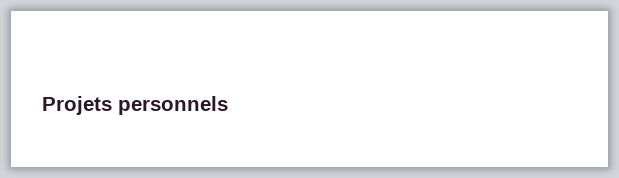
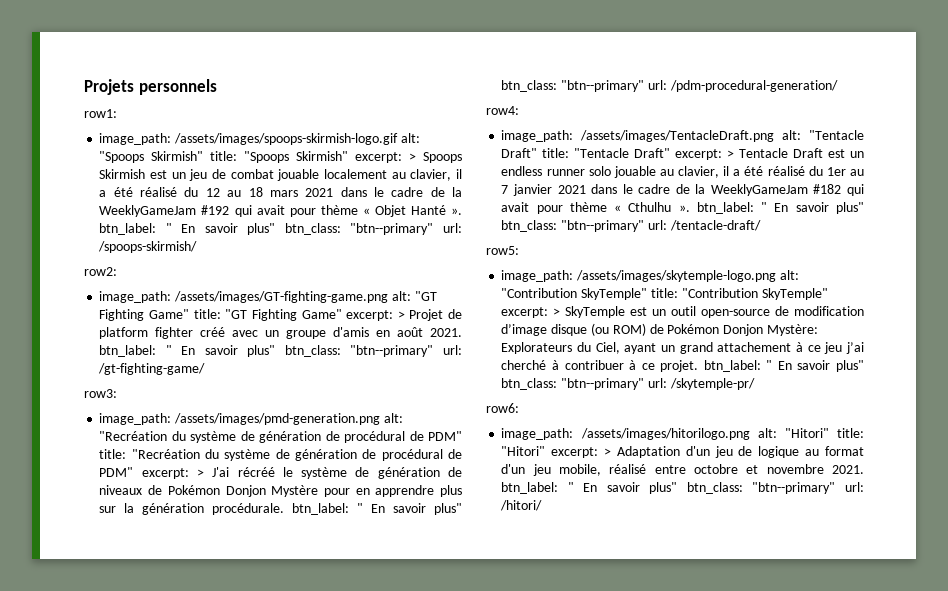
(228, 105) none -> [84,109,117,118] [99,133,420,145] [99,151,462,163] [99,169,463,181] [99,187,463,197] [99,205,462,217] [99,223,462,235] [98,241,198,253] [84,267,117,276] [99,291,437,303] [99,309,462,321] [99,327,463,339] [99,345,462,357] [98,363,206,375] [84,389,117,398] [99,413,403,425] [99,431,462,443] [99,449,462,461] [99,467,462,479] [99,485,462,497] [99,503,462,515] [501,80,838,92] [486,106,519,115] [501,130,864,142] [501,148,864,160] [501,166,864,178] [501,184,864,196] [501,202,864,214] [501,220,761,232] [486,246,519,255] [501,270,799,282] [501,288,828,300] [501,306,864,318] [501,323,818,336] [501,342,865,354] [501,360,864,372] [501,378,755,390] [486,403,519,413] [501,428,864,440] [501,446,864,458] [501,464,864,476] [501,482,864,494] [500,500,543,511] // row1: // image_path: /assets/images/spoops-skirmish-logo.gif alt: "Spoops Skirmish" title: "Spoops Skirmish" excerpt: > Spoops Skirmish est un jeu de combat jouable localement au clavier, il a été réalisé du 12 au 18 mars 2021 dans le cadre de la WeeklyGameJam #192 qui avait pour thème « Objet Hanté ». btn_label: " En savoir plus" btn_class: "btn--primary" url: /spoops-skirmish/ // row2: // image_path: /assets/images/GT-fighting-game.png alt: "GT Fighting Game" title: "GT Fighting Game" excerpt: > Projet de platform fighter créé avec un groupe d'amis en août 2021. btn_label: " En savoir plus" btn_class: "btn--primary" url: /gt-fighting-game/ // row3: // image_path: /assets/images/pmd-generation.png alt: "Recréation du système de génération de procédural de PDM" title: "Recréation du système de génération de procédural de PDM" excerpt: > J'ai récréé le système de génération de niveaux de Pokémon Donjon Mystère pour en apprendre plus sur la génération procédurale. btn_label: " En savoir plus" btn_class: "btn--primary" url: /pdm-procedural-generation/ // row4: // image_path: /assets/images/TentacleDraft.png alt: "Tentacle Draft" title: "Tentacle Draft" excerpt: > Tentacle Draft est un endless runner solo jouable au clavier, il a été réalisé du 1er au 7 janvier 2021 dans le cadre de la WeeklyGameJam #182 qui avait pour thème « Cthulhu ». btn_label: " En savoir plus" btn_class: "btn--primary" url: /tentacle-draft/ // row5: // image_path: /assets/images/skytemple-logo.png alt: "Contribution SkyTemple" title: "Contribution SkyTemple" excerpt: > SkyTemple est un outil open-source de modification d’image disque (ou ROM) de Pokémon Donjon Mystère: Explorateurs du Ciel, ayant un grand attachement à ce jeu j’ai cherché à contribuer à ce projet. btn_label: " En savoir plus" btn_class: "btn--primary" url: /skytemple-pr/ // row6: // image_path: /assets/images/hitorilogo.png alt: "Hitori" title: "Hitori" excerpt: > Adaptation d'un jeu de logique au format d'un jeu mobile, réalisé entre octobre et novembre 2021. btn_label: " En savoir plus" btn_class: "btn--primary" url: /hitori/

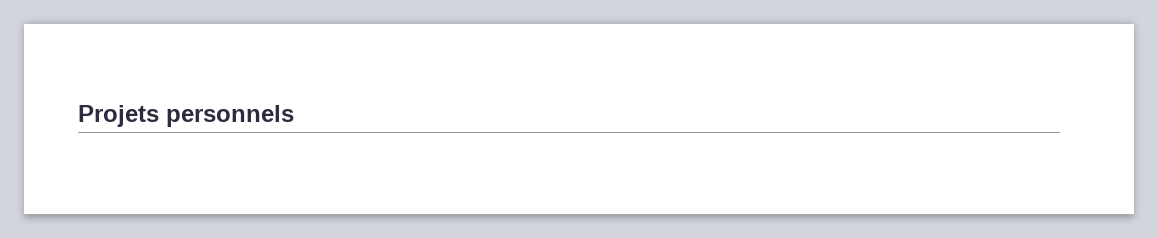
[84,109,117,118] [99,133,420,145] [99,151,462,163] [99,169,463,181] [99,187,463,197] [99,205,462,217] [99,223,462,235] [98,241,198,253] [84,267,117,276] [99,291,437,303] [99,309,462,321] [99,327,463,339] [99,345,462,357] [98,363,206,375] [84,389,117,398] [99,413,403,425] [99,431,462,443] [99,449,462,461] [99,467,462,479] [99,485,462,497] [99,503,462,515] [501,80,838,92] [486,106,519,115] [501,130,864,142] [501,148,864,160] [501,166,864,178] [501,184,864,196] [501,202,864,214] [501,220,761,232] [486,246,519,255] [501,270,799,282] [501,288,828,300] [501,306,864,318] [501,323,818,336] [501,342,865,354] [501,360,864,372] [501,378,755,390] [486,403,519,413] [501,428,864,440] [501,446,864,458] [501,464,864,476] [501,482,864,494] [500,500,543,511] // row1: // image_path: /assets/images/spoops-skirmish-logo.gif alt: "Spoops Skirmish" title: "Spoops Skirmish" excerpt: > Spoops Skirmish est un jeu de combat jouable localement au clavier, il a été réalisé du 12 au 18 mars 2021 dans le cadre de la WeeklyGameJam #192 qui avait pour thème « Objet Hanté ». btn_label: " En savoir plus" btn_class: "btn--primary" url: /spoops-skirmish/ // row2: // image_path: /assets/images/GT-fighting-game.png alt: "GT Fighting Game" title: "GT Fighting Game" excerpt: > Projet de platform fighter créé avec un groupe d'amis en août 2021. btn_label: " En savoir plus" btn_class: "btn--primary" url: /gt-fighting-game/ // row3: // image_path: /assets/images/pmd-generation.png alt: "Recréation du système de génération de procédural de PDM" title: "Recréation du système de génération de procédural de PDM" excerpt: > J'ai récréé le système de génération de niveaux de Pokémon Donjon Mystère pour en apprendre plus sur la génération procédurale. btn_label: " En savoir plus" btn_class: "btn--primary" url: /pdm-procedural-generation/ // row4: // image_path: /assets/images/TentacleDraft.png alt: "Tentacle Draft" title: "Tentacle Draft" excerpt: > Tentacle Draft est un endless runner solo jouable au clavier, il a été réalisé du 1er au 7 janvier 2021 dans le cadre de la WeeklyGameJam #182 qui avait pour thème « Cthulhu ». btn_label: " En savoir plus" btn_class: "btn--primary" url: /tentacle-draft/ // row5: // image_path: /assets/images/skytemple-logo.png alt: "Contribution SkyTemple" title: "Contribution SkyTemple" excerpt: > SkyTemple est un outil open-source de modification d’image disque (ou ROM) de Pokémon Donjon Mystère: Explorateurs du Ciel, ayant un grand attachement à ce jeu j’ai cherché à contribuer à ce projet. btn_label: " En savoir plus" btn_class: "btn--primary" url: /skytemple-pr/ // row6: // image_path: /assets/images/hitorilogo.png alt: "Hitori" title: "Hitori" excerpt: > Adaptation d'un jeu de logique au format d'un jeu mobile, réalisé entre octobre et novembre 2021. btn_label: " En savoir plus" btn_class: "btn--primary" url: /hitori/ -> (294, 116) none

